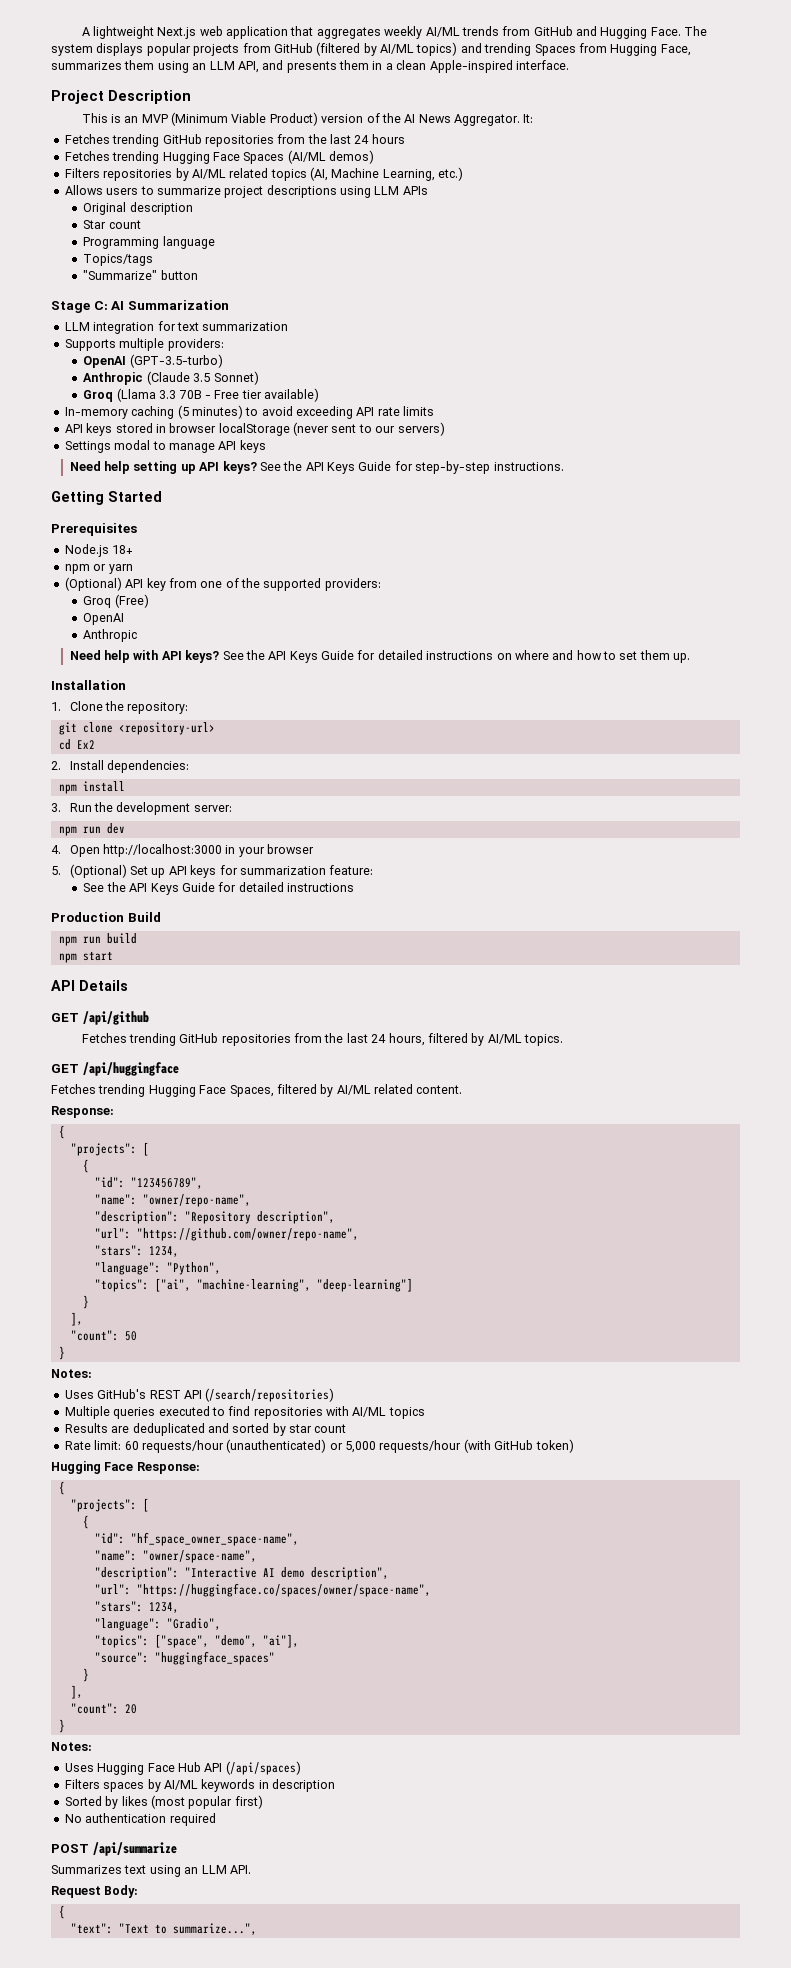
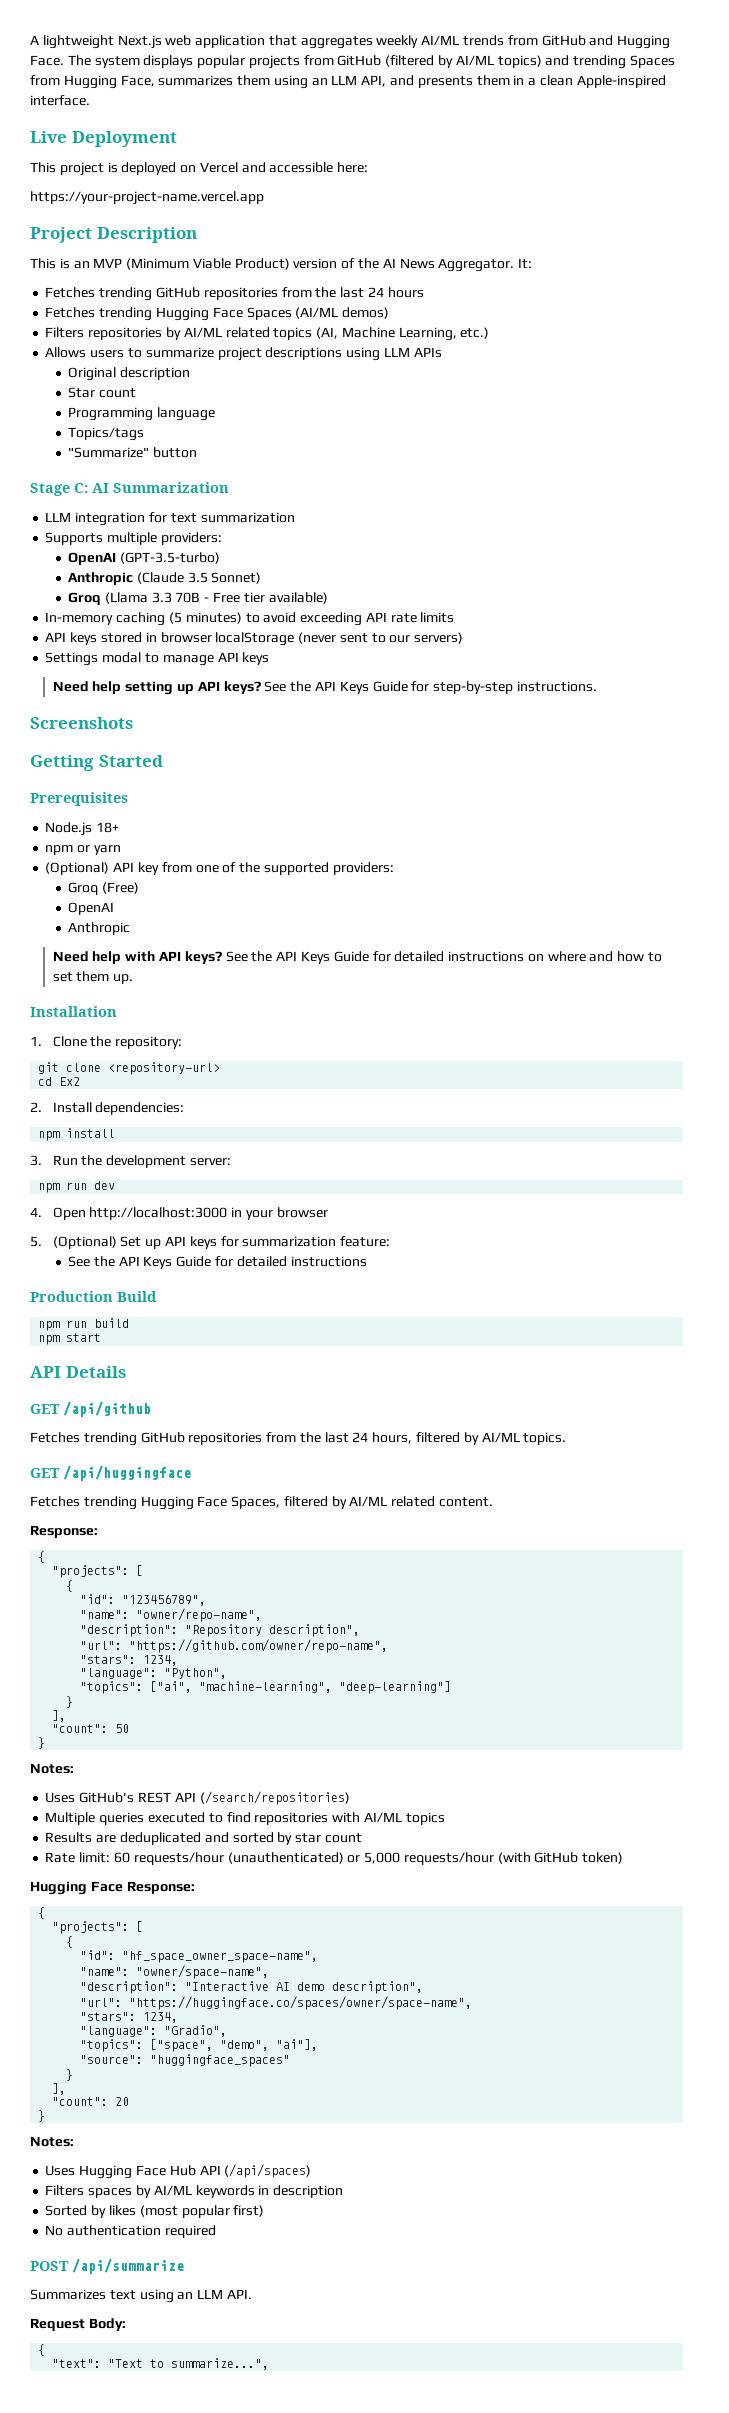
(569, 65) none -> [30,131,177,147] [30,162,369,176] [30,191,264,205] // Live Deployment // This project is deployed on Vercel and accessible here: // https://your-project-name.vercel.app
(564, 466) none -> [30,717,133,729] // Screenshots

